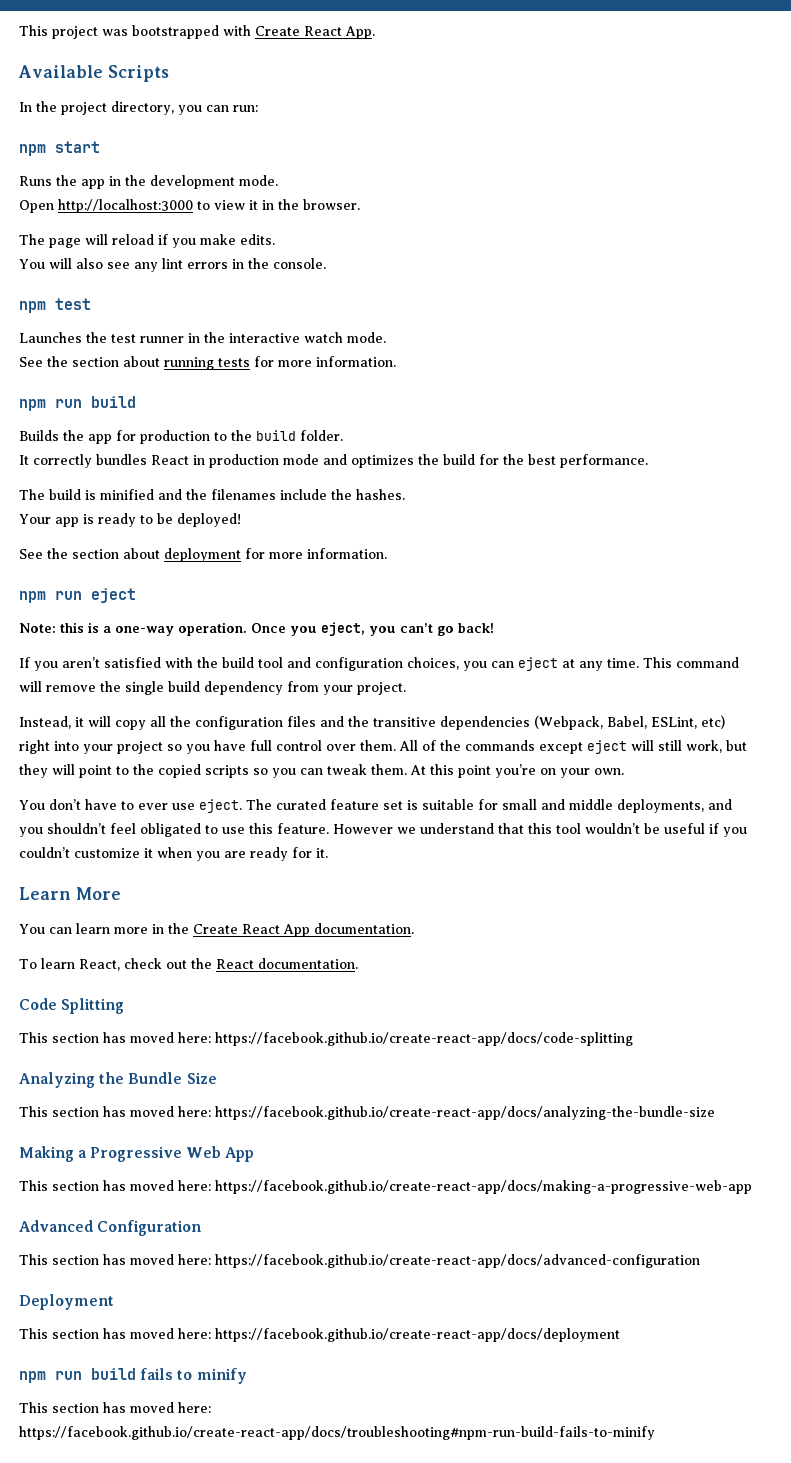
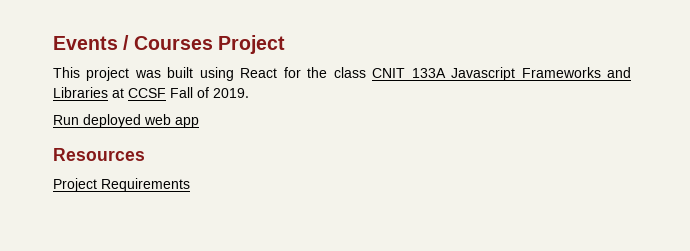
[19,25,375,39] [18,65,169,82] [19,101,258,115] [19,141,100,156] [19,175,278,189] [19,199,360,213] [19,234,275,248] [19,258,326,272] [19,298,91,313] [19,332,386,343] [19,356,396,370] [19,396,136,411] [19,430,343,444] [19,454,648,468] [19,489,405,500] [19,513,241,527] [19,548,387,562] [19,588,136,603] [19,622,494,636] [19,657,739,671] [19,681,406,695] [19,715,725,730] [19,740,747,754] [19,764,624,778] [19,799,732,813] [19,823,747,837] [19,847,328,861] [19,887,121,900] [19,923,414,937] [19,958,358,971] [19,998,125,1014] [19,1032,633,1046] [19,1072,217,1088] [19,1106,715,1120] [19,1146,254,1162] [19,1180,752,1194] [19,1220,202,1236] [19,1254,700,1268] [19,1294,114,1310] [19,1328,620,1342] [19,1368,247,1384] [19,1402,211,1413] [19,1426,655,1440] This project was bootstrapped with Create React App. // Available Scripts // In the project directory, you can run: // npm start // Runs the app in the development mode. // Open http://localhost:3000 to view it in the browser. // The page will reload if you make edits. // You will also see any lint errors in the console. // npm test // Launches the test runner in the interactive watch mode. // See the section about running tests for more information. // npm run build // Builds the app for production to the build folder. // It correctly bundles React in production mode and optimizes the build for the best performance. // The build is minified and the filenames include the hashes. // Your app is ready to be deployed! // See the section about deployment for more information. // npm run eject // Note: this is a one-way operation. Once you eject, you can’t go back! // If you aren’t satisfied with the build tool and configuration choices, you can eject at any time. This command will remove the single build dependency from your project. // Instead, it will copy all the configuration files and the transitive dependencies (Webpack, Babel, ESLint, etc) right into your project so you have full control over them. All of the commands except eject will still work, but they will point to the copied scripts so you can tweak them. At this point you’re on your own. // You don’t have to ever use eject. The curated feature set is suitable for small and middle deployments, and you shouldn’t feel obligated to use this feature. However we understand that this tool wouldn’t be useful if you couldn’t customize it when you are ready for it. // Learn More // You can learn more in the Create React App documentation. // To learn React, check out the React documentation. // Code Splitting // This section has moved here: https://facebook.github.io/create-react-app/docs/code-splitting // Analyzing the Bundle Size // This section has moved here: https://facebook.github.io/create-react-app/docs/analyzing-the-bundle-size // Making a Progressive Web App // This section has moved here: https://facebook.github.io/create-react-app/docs/making-a-progressive-web-app // Advanced Configuration // This section has moved here: https://facebook.github.io/create-react-app/docs/advanced-configuration // Deployment // This section has moved here: https://facebook.github.io/create-react-app/docs/deployment // npm run build fails to minify // This section has moved here: https://facebook.github.io/create-react-app/docs/troubleshooting#npm-run-build-fails-to-minify -> [53,35,285,54] [53,67,631,81] [53,87,249,98] [53,114,199,128] [53,148,145,161] [53,178,190,192] Events / Courses Project // This project was built using React for the class CNIT 133A Javascript Frameworks and Libraries at CCSF Fall of 2019. // Run deployed web app // Resources // Project Requirements

